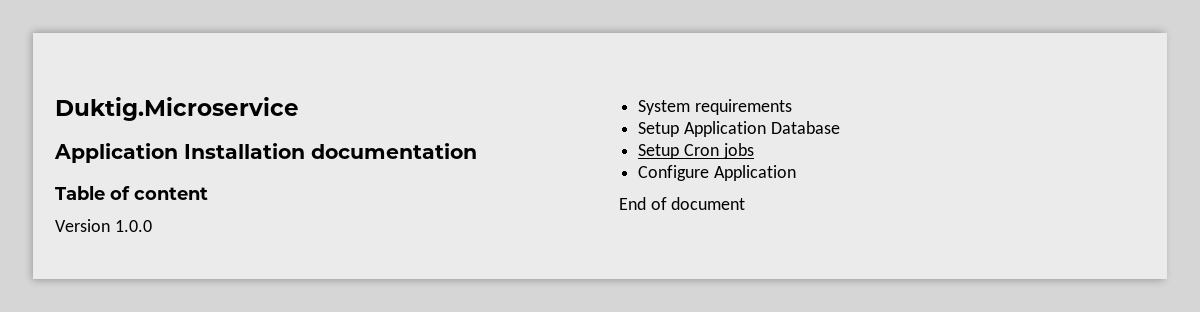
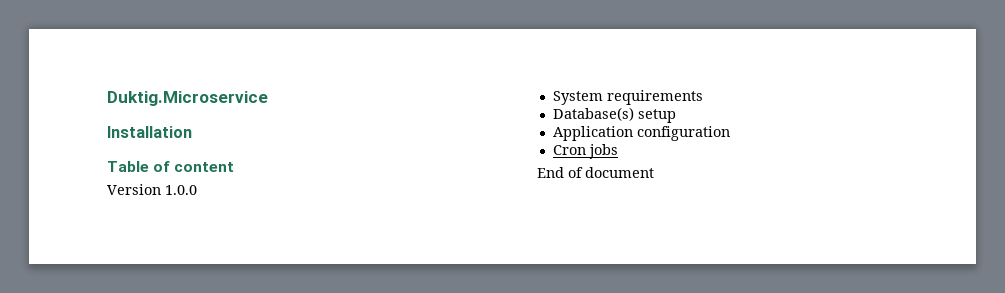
[54,143,178,163] Application -> (268, 98) none
[311,143,477,159] documentation -> (192, 132) none
[638,121,840,137] [638,144,680,159] Setup Application Database // Setup -> [552,107,676,123] [552,126,730,141] Database(s) setup // Application configuration //
[638,165,796,181] // Configure Application -> (618, 151) none

